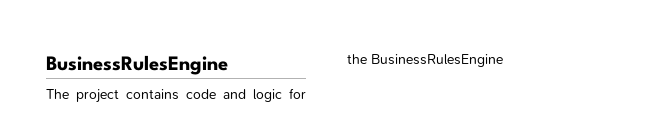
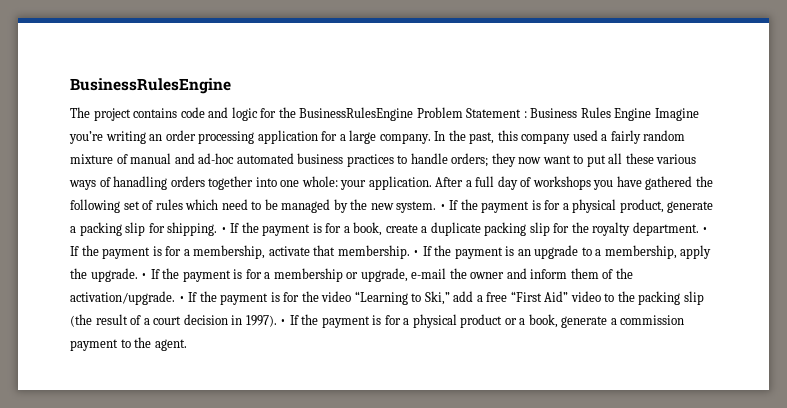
(503, 60) none -> [416,107,699,121] [69,130,686,144] [70,153,697,167] [69,176,713,190] [70,199,714,213] [70,222,709,236] [70,245,712,259] [70,268,633,282] [70,291,704,305] [70,314,685,328] [70,337,187,351] Problem Statement : Business Rules Engine Imagine you’re writing an order processing application for a large company. In the past, this company used a fairly random mixture of manual and ad-hoc automated business practices to handle orders; they now want to put all these various ways of hanadling orders together into one whole: your application. After a full day of workshops you have gathered the following set of rules which need to be managed by the new system. • If the payment is for a physical product, generate a packing slip for shipping. • If the payment is for a book, create a duplicate packing slip for the royalty department. • If the payment is for a membership, activate that membership. • If the payment is an upgrade to a membership, apply the upgrade. • If the payment is for a membership or upgrade, e-mail the owner and inform them of the activation/upgrade. • If the payment is for the video “Learning to Ski,” add a free “First Aid” video to the packing slip (the result of a court decision in 1997). • If the payment is for a physical product or a book, generate a commission payment to the agent.

